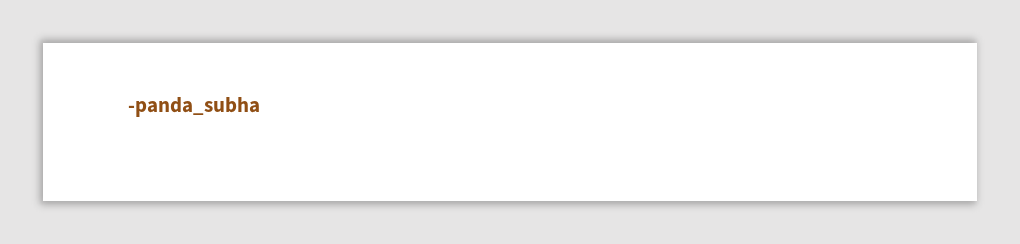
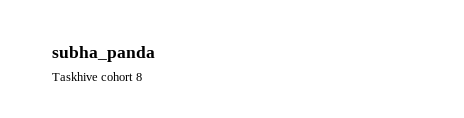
[128,97,260,117] -panda_subha -> [52,46,155,62] [52,72,142,81] subha_panda // Taskhive cohort 8

